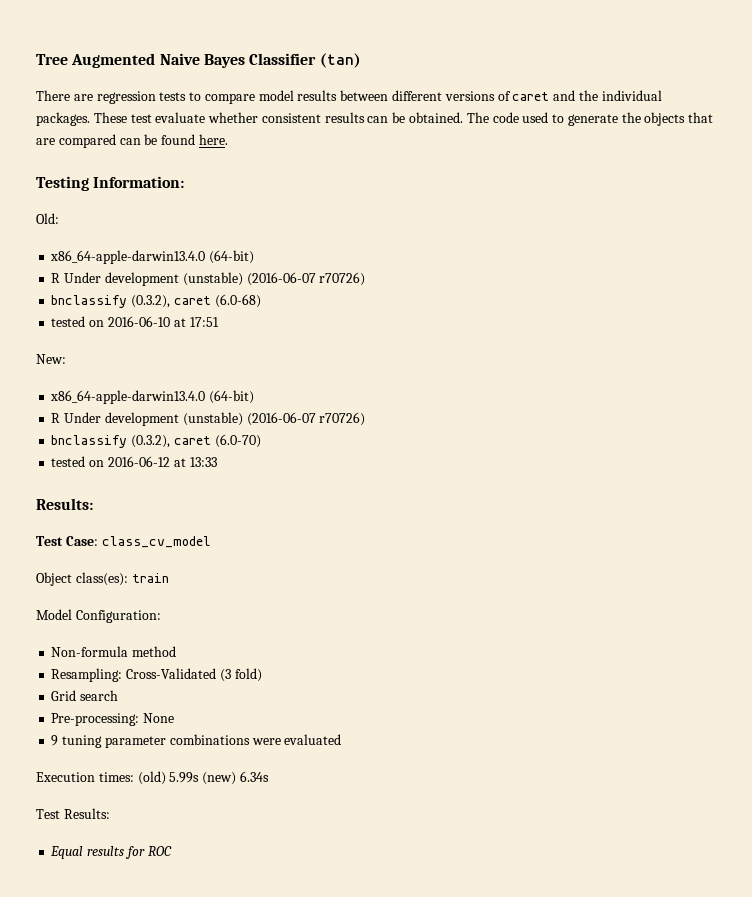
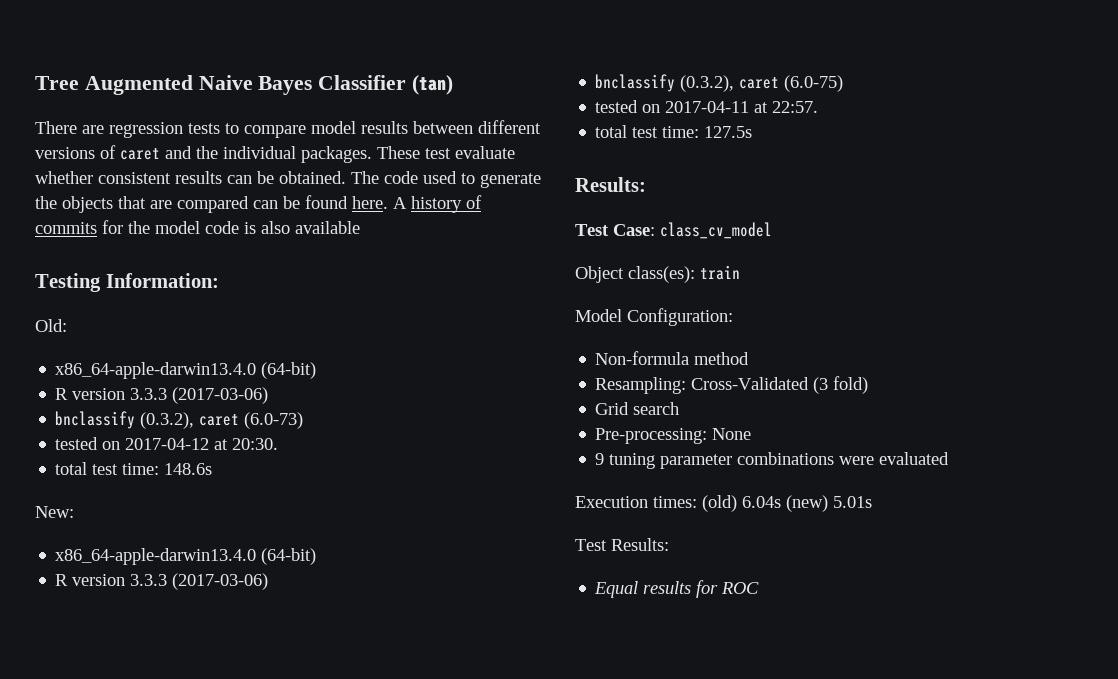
(228, 139) none -> [393,195,482,213] [35,220,360,234] A history of commits for the model code is also available
[64,272,366,286] [51,294,261,308] [51,316,219,327] Under development (unstable) (2016-06-07 r70726) // bnclassify (0.3.2), caret (6.0-68) // tested on 2016-06-10 at 17:51 -> [72,387,269,404] [55,411,304,429] [55,437,279,450] [55,462,213,475] version 3.3.3 (2017-03-06) // bnclassify (0.3.2), caret (6.0-73) // tested on 2017-04-12 at 20:30. // total test time: 148.6s
[64,412,366,426] [51,434,261,448] [51,456,217,467] Under development (unstable) (2016-06-07 r70726) // bnclassify (0.3.2), caret (6.0-70) // tested on 2016-06-12 at 13:33 -> [72,573,269,590] [595,74,844,92] [595,100,819,113] [595,125,753,138] version 3.3.3 (2017-03-06) // bnclassify (0.3.2), caret (6.0-75) // tested on 2017-04-11 at 22:57. // total test time: 127.5s
[169,771,269,785] 5.99s (new) 6.34s -> [742,495,872,512] 6.04s (new) 5.01s

